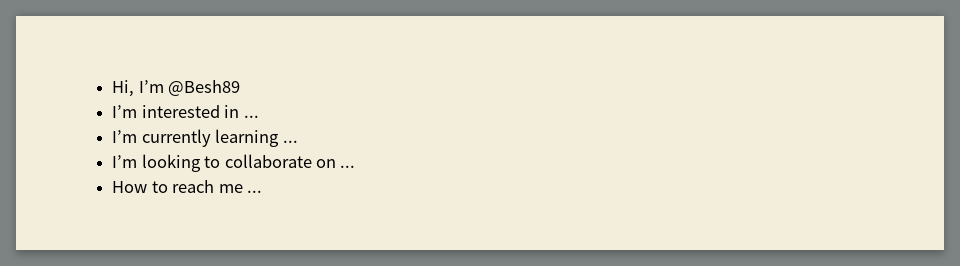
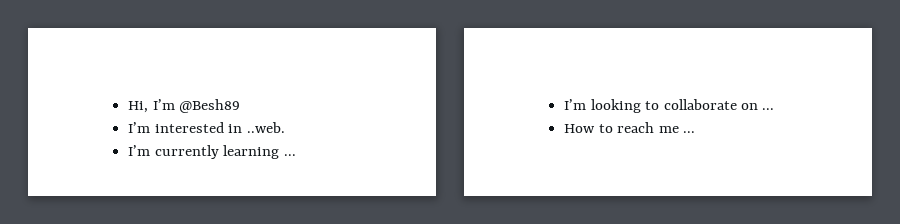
[243,115,259,118] ... -> [246,122,285,133] ..web.

